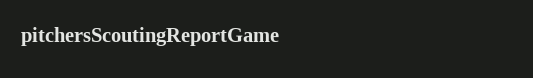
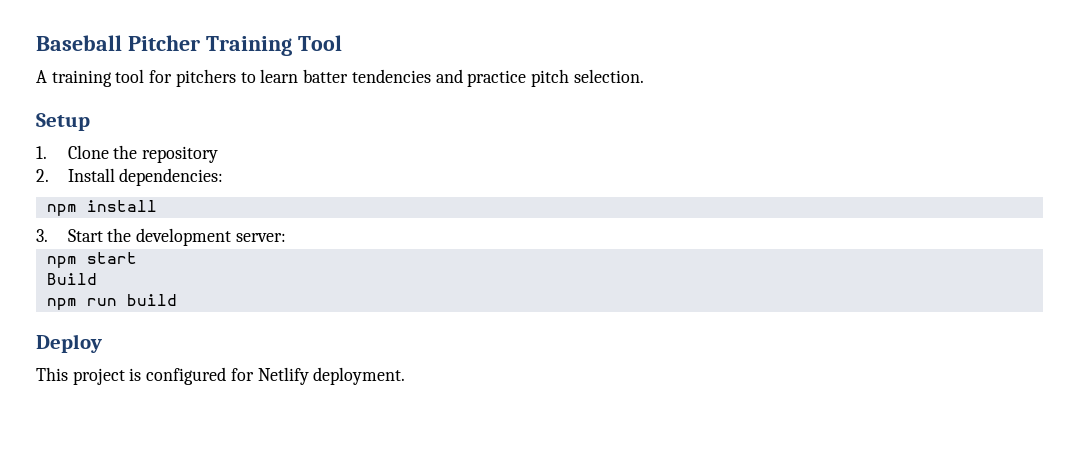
[21,27,279,46] pitchersScoutingReportGame -> [36,35,342,56] [36,69,644,87] [36,113,90,131] [36,145,218,163] [36,168,224,186] [46,200,157,216] [36,228,286,246] [46,252,137,268] [46,273,97,285] [46,294,177,310] [36,334,102,353] [36,367,406,385] Baseball Pitcher Training Tool // A training tool for pitchers to learn batter tendencies and practice pitch selection. // Setup // 1. Clone the repository // 2. Install dependencies: // npm install // 3. Start the development server: // npm start // Build // npm run build // Deploy // This project is configured for Netlify deployment.

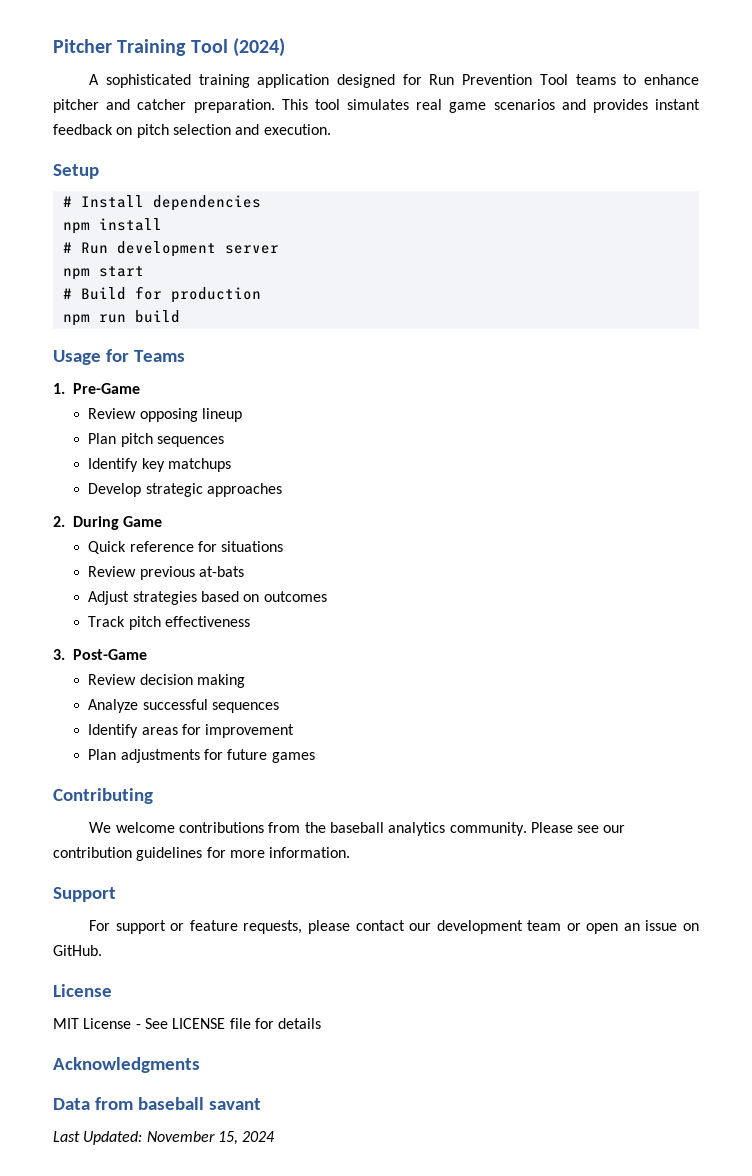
[36,35,122,51] Baseball -> (53, 46) none
(342, 43) none -> [233,38,286,57] (2024)
[51,69,644,87] [36,113,90,131] [36,145,218,163] [36,168,224,186] [46,200,157,216] [36,228,286,246] training tool for pitchers to learn batter tendencies and practice pitch selection. // Setup // 1. Clone the repository // 2. Install dependencies: // npm install // 3. Start the development server: -> [105,74,700,88] [53,99,700,113] [53,124,331,138] [53,164,99,179] [62,195,261,211] [62,218,162,234] [62,241,279,257] sophisticated training application designed for Run Prevention Tool teams to enhance pitcher and catcher preparation. This tool simulates real game scenarios and provides instant feedback on pitch selection and execution. // Setup // # Install dependencies // npm install // # Run development server
(137, 258) none -> [62,288,72,299] #
(97, 279) none -> [134,286,261,303] for production
[36,334,102,353] [36,367,406,385] Deploy // This project is configured for Netlify deployment. -> [53,349,185,365] [53,383,140,394] [88,408,243,422] [88,433,225,447] [88,458,232,472] [88,483,283,497] [53,516,163,530] [88,541,284,554] [88,566,245,580] [88,591,327,605] [88,616,251,630] [53,649,147,660] [88,674,246,688] [88,699,280,713] [88,724,295,738] [88,749,315,763] [53,788,153,804] [89,822,626,836] [53,847,351,861] [53,887,116,902] [89,920,700,934] [53,945,102,956] [53,984,112,997] [53,1018,322,1029] [53,1057,200,1073] [53,1097,261,1110] [53,1131,276,1145] Usage for Teams // 1. Pre-Game // Review opposing lineup // Plan pitch sequences // Identify key matchups // Develop strategic approaches // 2. During Game // Quick reference for situations // Review previous at-bats // Adjust strategies based on outcomes // Track pitch effectiveness // 3. Post-Game // Review decision making // Analyze successful sequences // Identify areas for improvement // Plan adjustments for future games // Contributing // We welcome contributions from the baseball analytics community. Please see our contribution guidelines for more information. // Support // For support or feature requests, please contact our development team or open an issue on GitHub. // License // MIT License - See LICENSE file for details // Acknowledgments // Data from baseball savant // Last Updated: November 15, 2024

